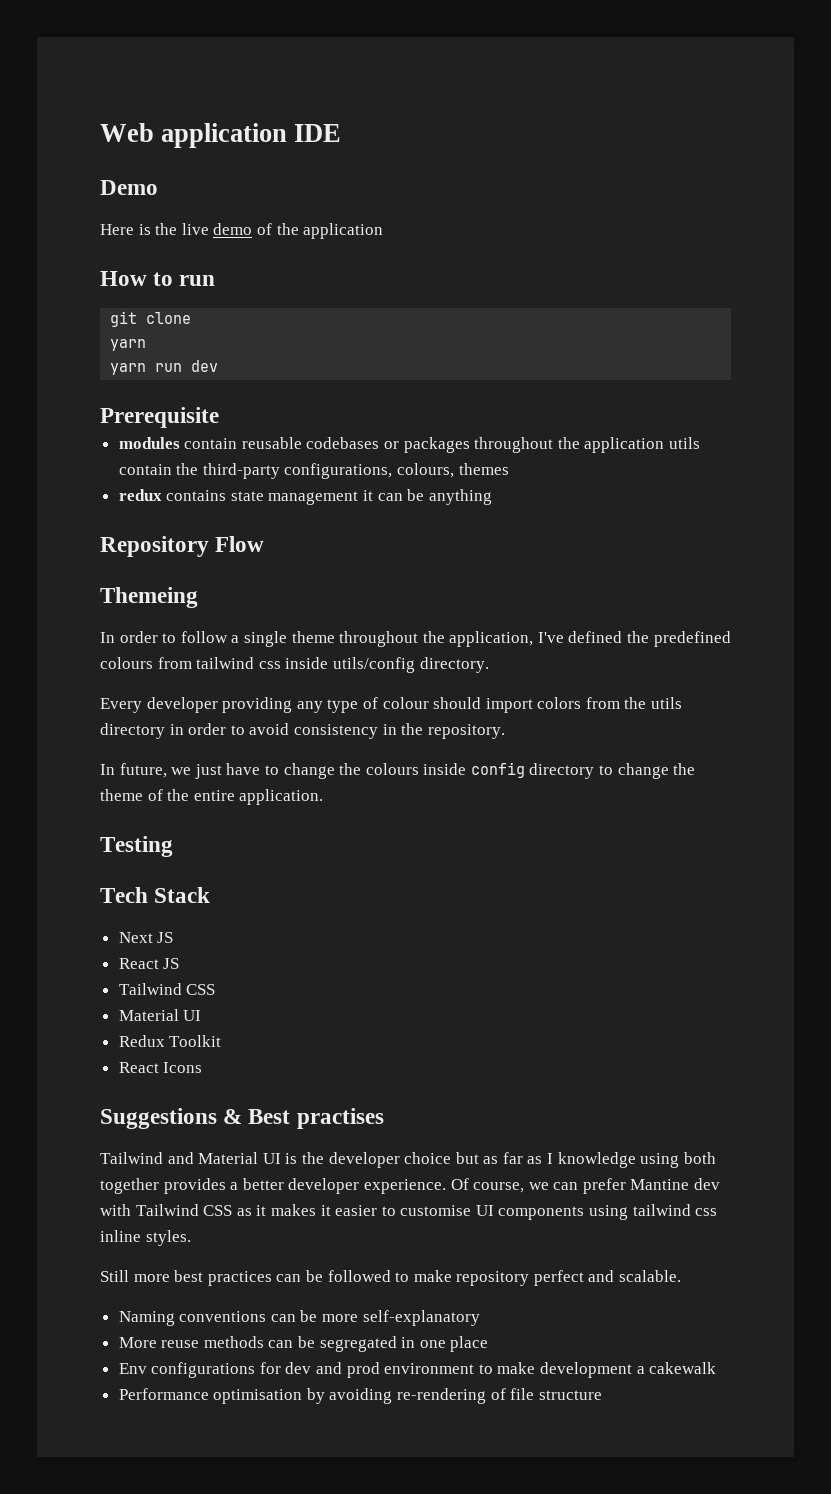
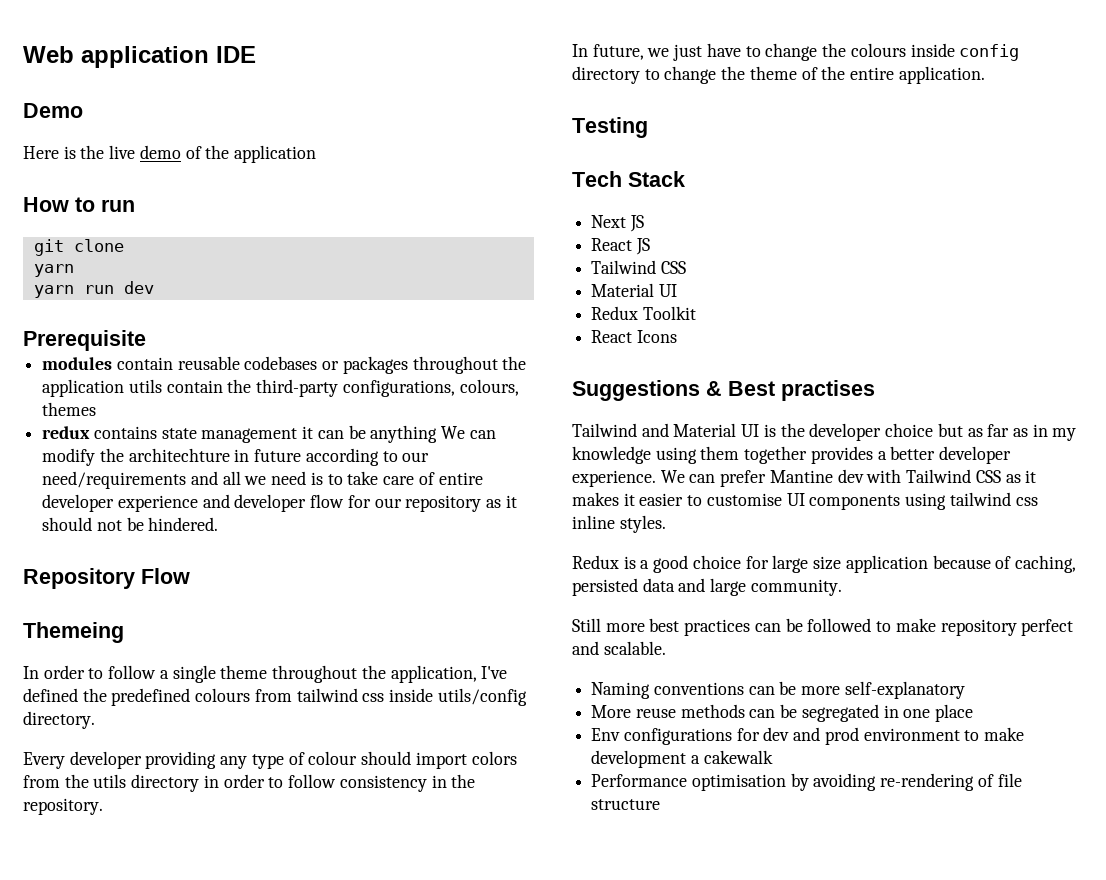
(492, 497) none -> [441,426,496,439] [42,448,430,466] [42,471,483,489] [42,494,517,512] [42,517,219,531] We can modify the architechture in future according to our need/requirements and all we need is to take care of entire developer experience and developer flow for our repository as it should not be hindered.
[249,723,290,735] avoid -> [288,774,337,788] follow
[547,1153,554,1164] I -> [1032,424,1077,441] in my
[683,1152,716,1164] both -> [700,446,740,460] them
[450,1178,549,1193] Of course, we -> [660,470,685,483] We
(191, 1238) none -> [572,555,1076,573] [572,578,842,596] // Redux is a good choice for large size application because of caching, persisted data and large community.

